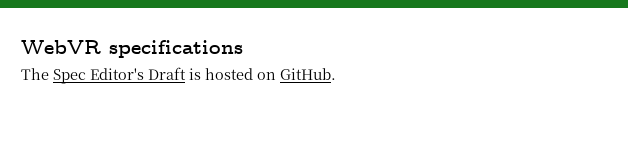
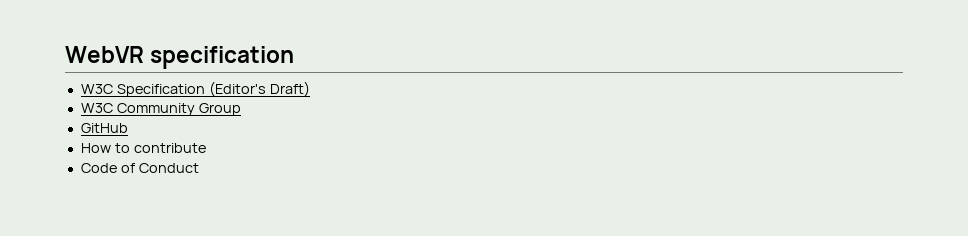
[109,40,243,58] [21,67,336,84] specifications // The Spec Editor's Draft is hosted on GitHub. -> [150,46,295,69] [80,81,310,97] [80,103,241,116] [80,123,128,133] [80,143,206,153] [80,163,199,173] specification // W3C Specification (Editor's Draft) // W3C Community Group // GitHub // How to contribute // Code of Conduct

